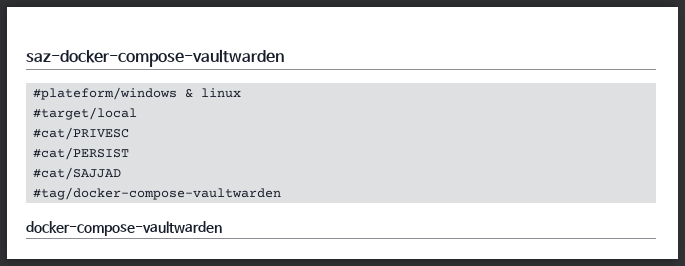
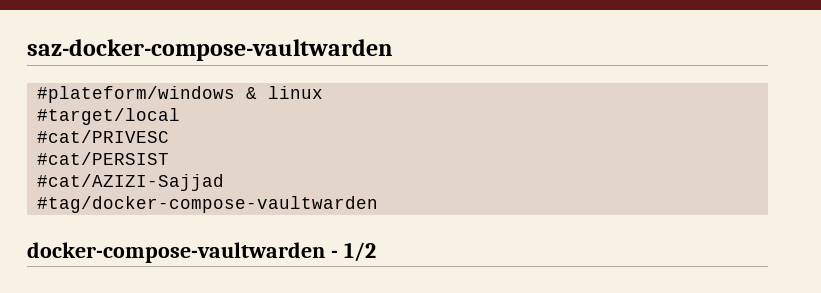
[32,167,121,180] #cat/SAJJAD -> [37,174,225,191] #cat/AZIZI-Sajjad
(222, 228) none -> [330,242,376,262] - 1/2

